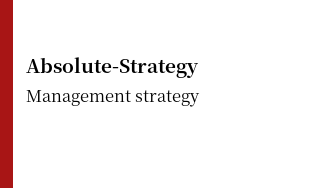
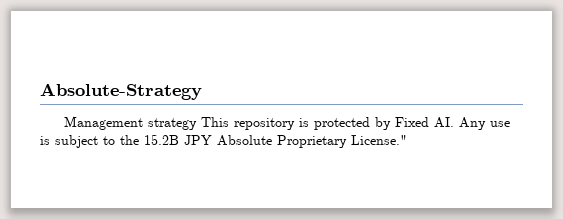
(201, 98) none -> [201,117,511,130] [40,134,407,148] This repository is protected by Fixed AI. Any use is subject to the 15.2B JPY Absolute Proprietary License."

